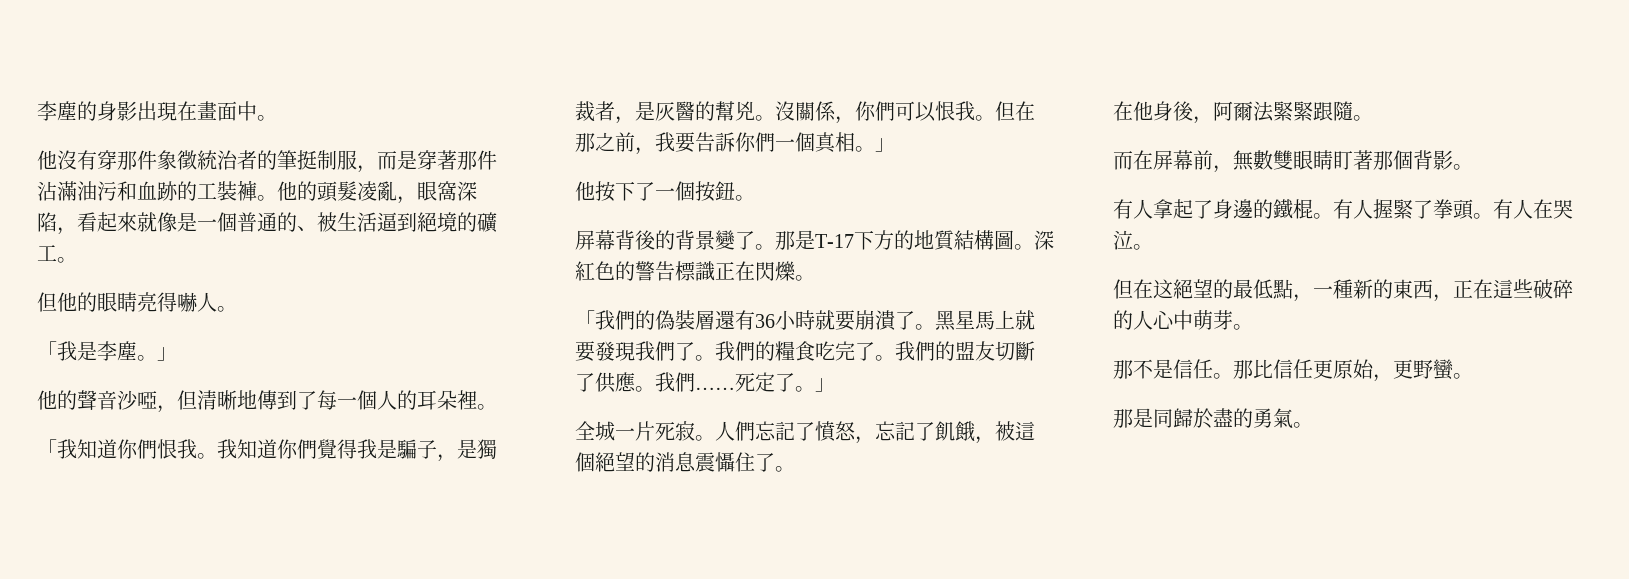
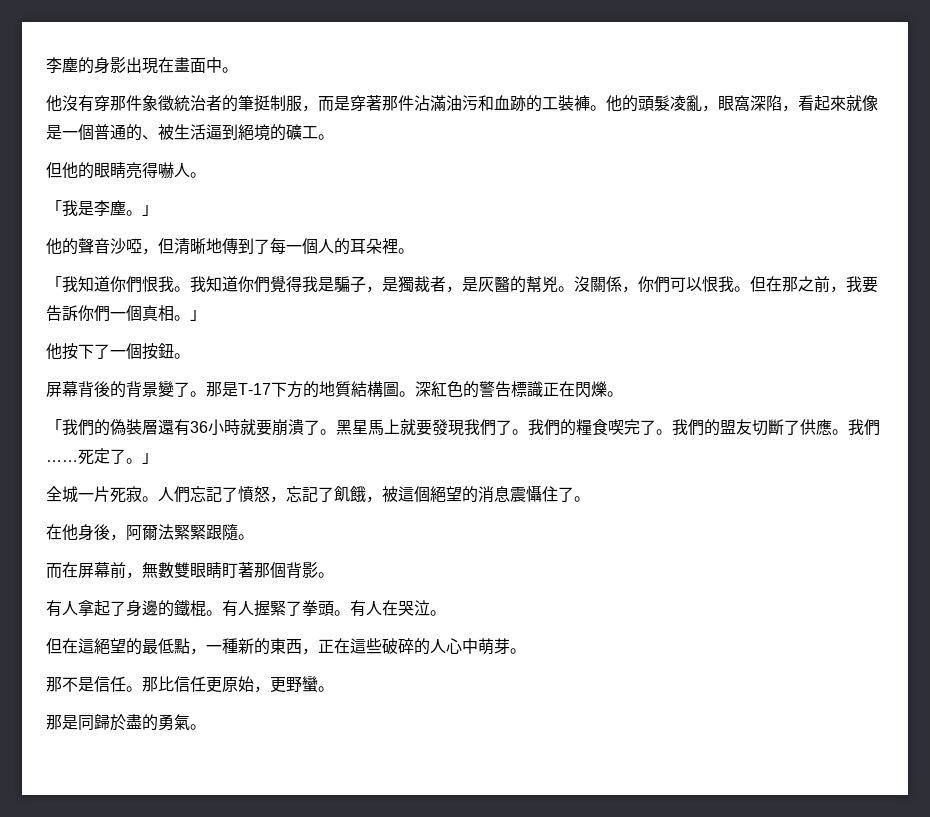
[815,341,835,360] 吃 -> [608,419,624,435] 喫
[1153,279,1173,299] 这 -> [78,638,94,654] 這

